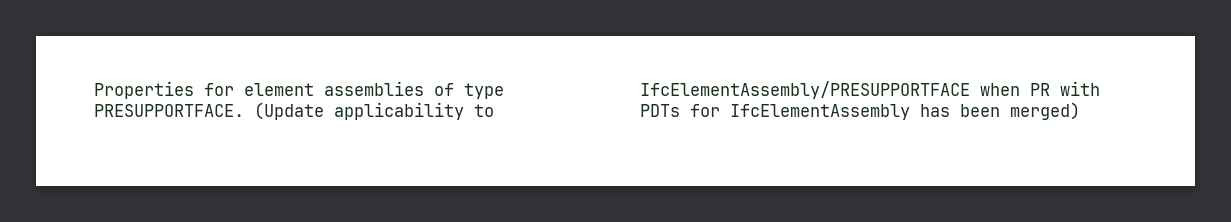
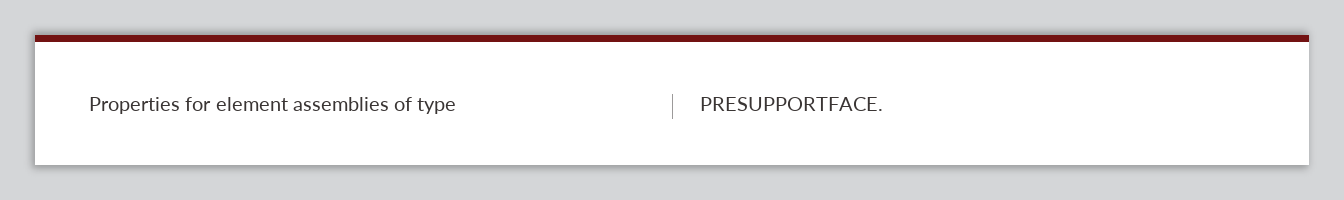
[254,102,494,120] [640,81,1100,99] [640,102,1080,120] (Update applicability to IfcElementAssembly/PRESUPPORTFACE when PR with PDTs for IfcElementAssembly has been merged) -> (883, 104) none

